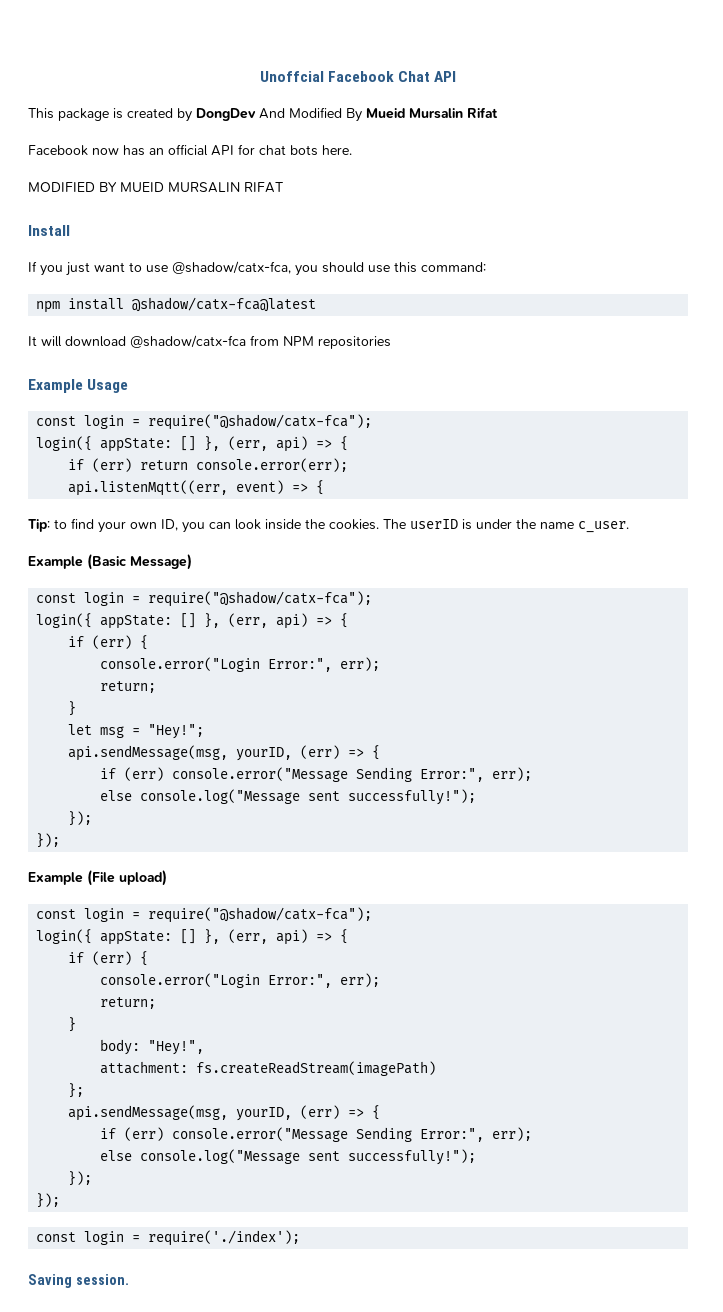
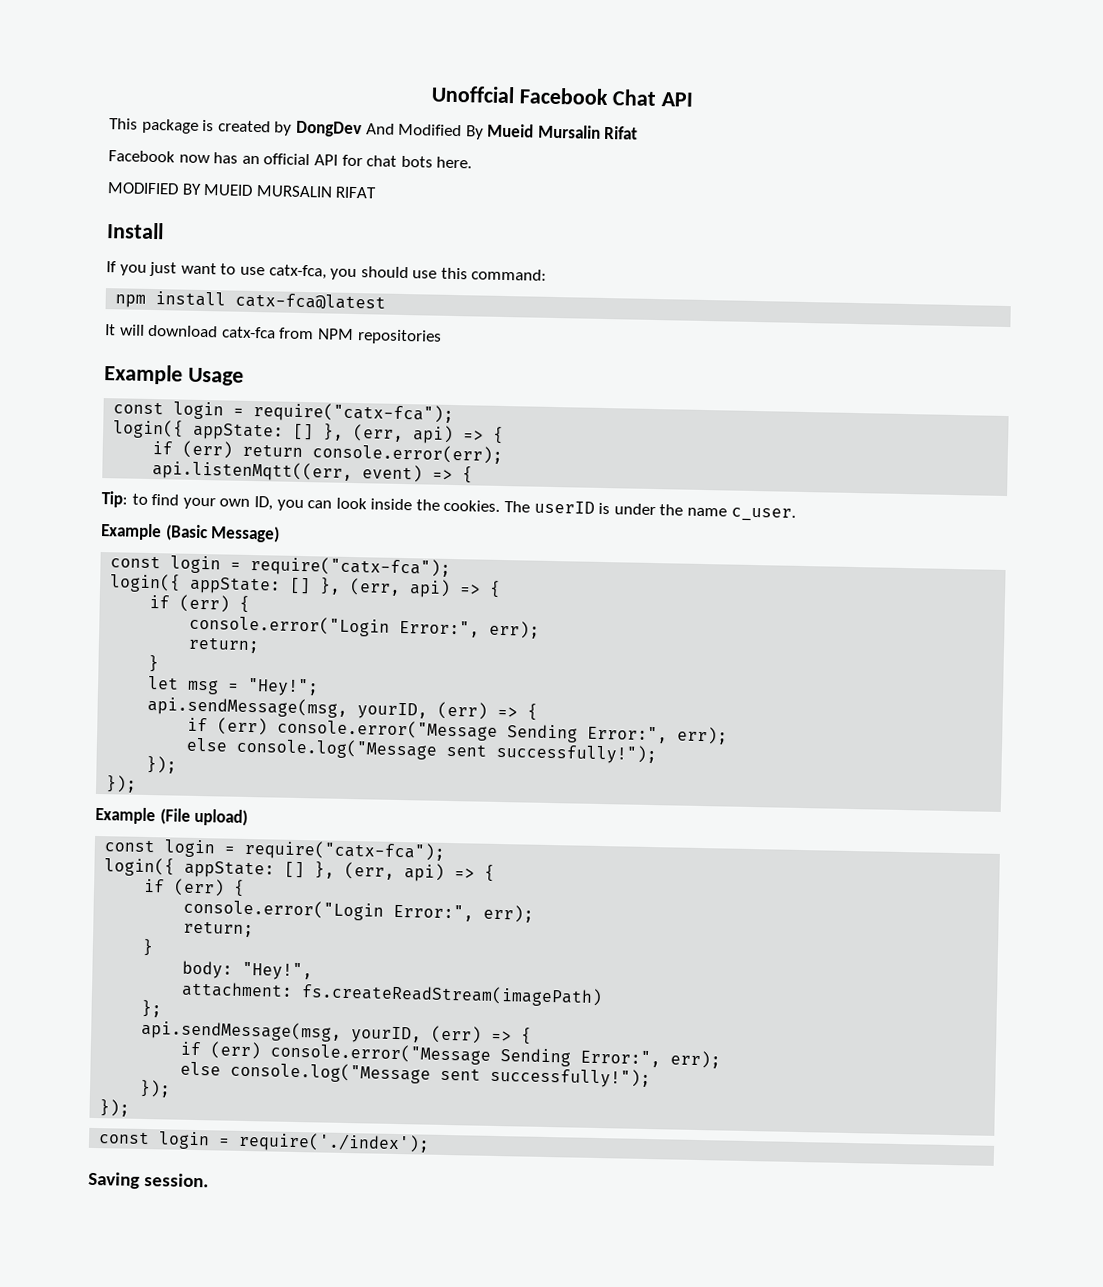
[172,261,291,274] @shadow/catx-fca, -> [268,264,327,280] catx-fca,
[132,297,317,312] @shadow/catx-fca@latest -> [235,292,387,311] catx-fca@latest
[130,335,246,348] @shadow/catx-fca -> [221,326,276,339] catx-fca
[148,414,373,430] require("@shadow/catx-fca"); -> [253,402,455,425] require("catx-fca");
[148,591,373,607] require("@shadow/catx-fca"); -> [250,555,452,578] require("catx-fca");
[148,907,373,923] require("@shadow/catx-fca"); -> [244,839,446,862] require("catx-fca");

